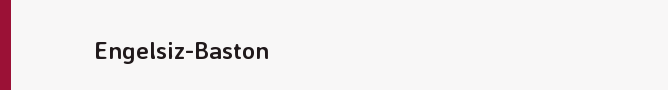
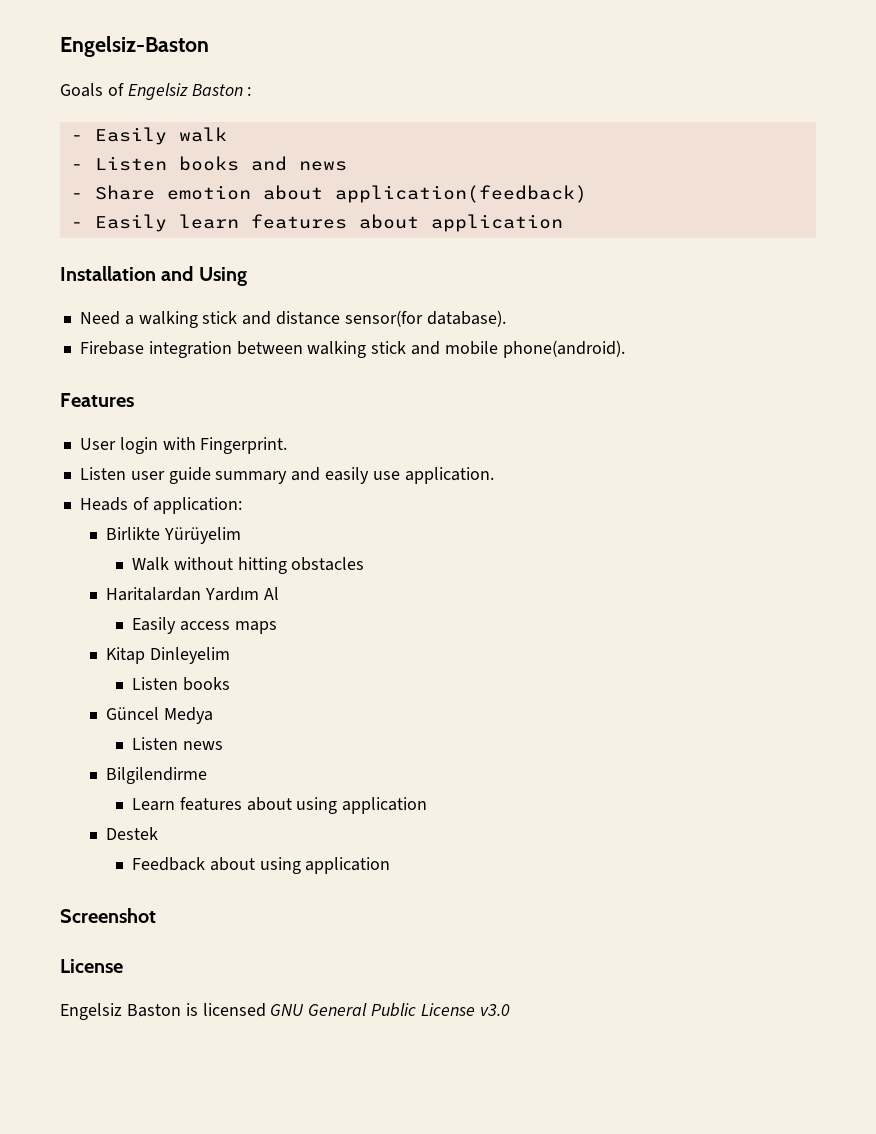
(269, 53) none -> [60,83,252,100] [70,127,227,145] [70,156,347,171] [70,185,587,203] [70,214,563,232] [60,266,247,286] [79,310,506,328] [79,340,625,358] [60,393,134,407] [79,437,288,454] [79,467,494,484] [79,497,242,514] [105,527,241,544] [131,557,365,574] [105,587,279,601] [131,617,277,634] [105,647,230,664] [131,677,230,691] [105,707,213,724] [131,737,223,750] [105,767,207,784] [131,797,428,814] [105,827,158,840] [131,857,391,874] [60,908,156,923] [60,959,123,973] [60,1003,510,1020] // Goals of Engelsiz Baston : // - Easily walk // - Listen books and news // - Share emotion about application(feedback) // - Easily learn features about application // Installation and Using // Need a walking stick and distance sensor(for database). // Firebase integration between walking stick and mobile phone(android). // Features // User login with Fingerprint. // Listen user guide summary and easily use application. // Heads of application: // Birlikte Yürüyelim // Walk without hitting obstacles // Haritalardan Yardım Al // Easily access maps // Kitap Dinleyelim // Listen books // Güncel Medya // Listen news // Bilgilendirme // Learn features about using application // Destek // Feedback about using application // Screenshot // License // Engelsiz Baston is licensed GNU General Public License v3.0

